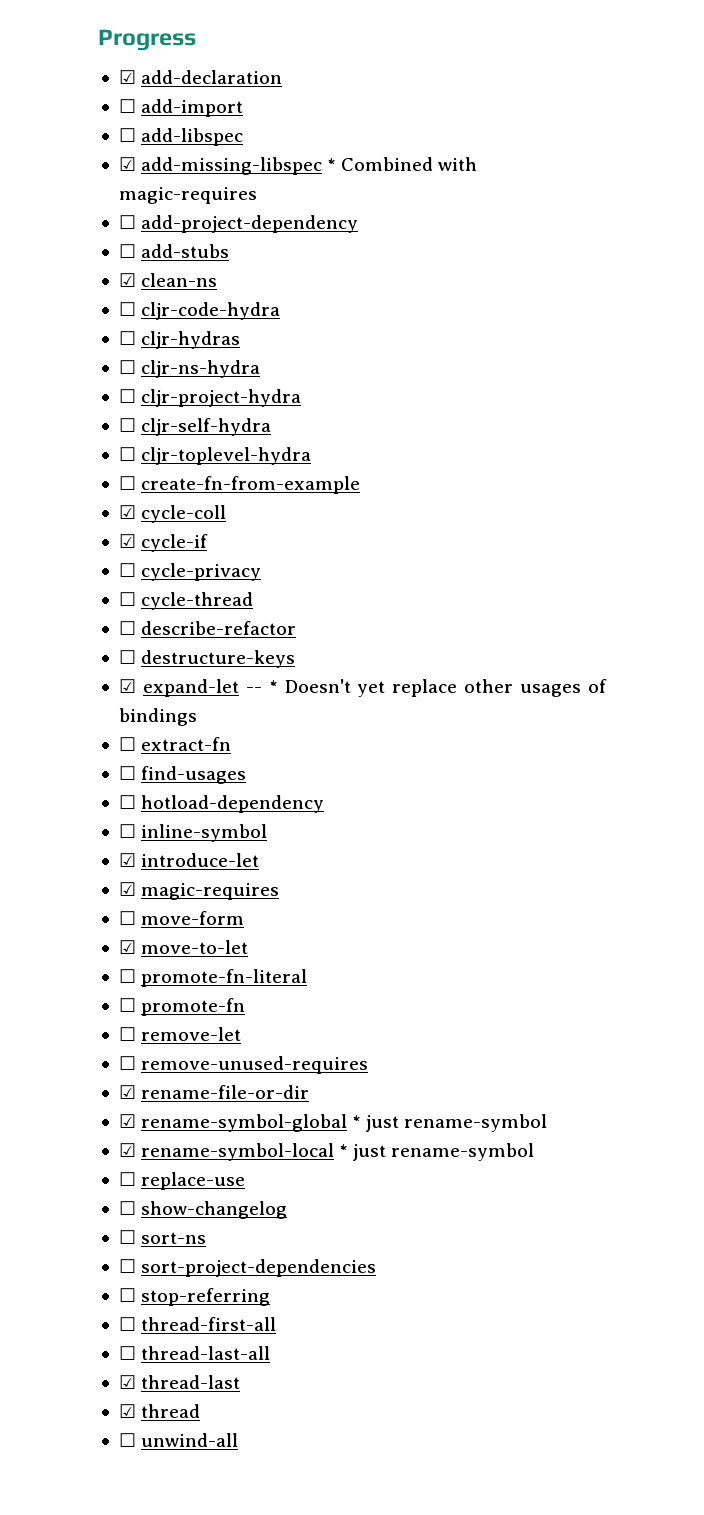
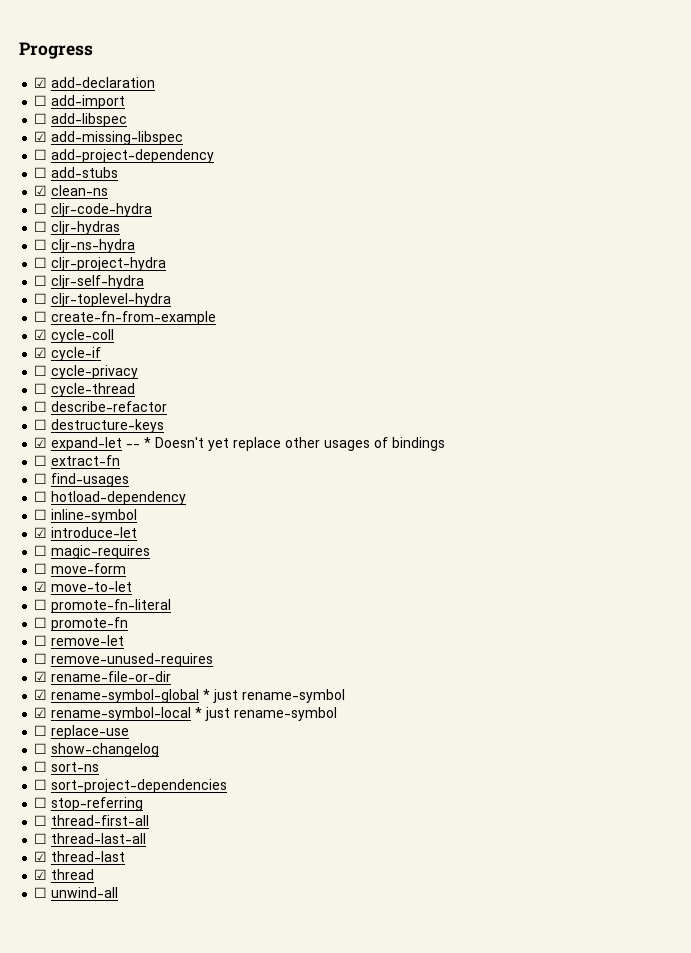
[327,157,478,171] [118,187,257,204] * Combined with magic-requires -> (184, 138) none
[118,882,136,896] ☑ -> [34,545,48,556] ☐

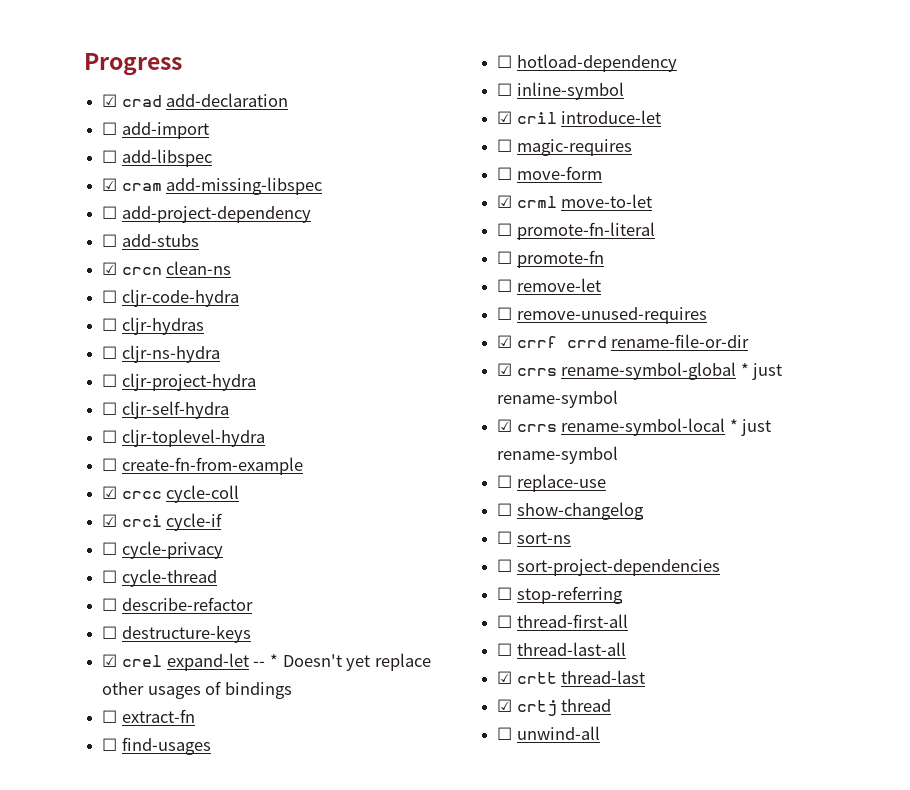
(48, 82) none -> [121,95,162,107] crad
(48, 136) none -> [121,183,162,191] cram
(48, 190) none -> [121,267,162,275] crcn
(48, 334) none -> [121,491,162,499] crcc
(48, 352) none -> [121,515,162,527] crci
(48, 442) none -> [121,655,162,667] crel
(48, 532) none -> [516,112,557,124] cril
(48, 586) none -> [516,196,557,208] crml
(48, 676) none -> [516,336,607,348] crrf crrd
(48, 694) none -> [516,368,557,376] crrs
(48, 712) none -> [516,424,557,432] crrs
(48, 856) none -> [516,672,557,684] crtt
(48, 874) none -> [516,700,557,716] crtj

